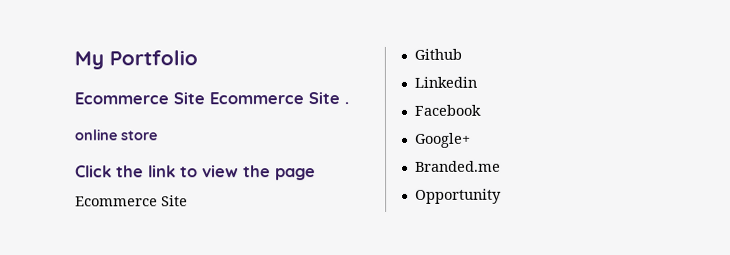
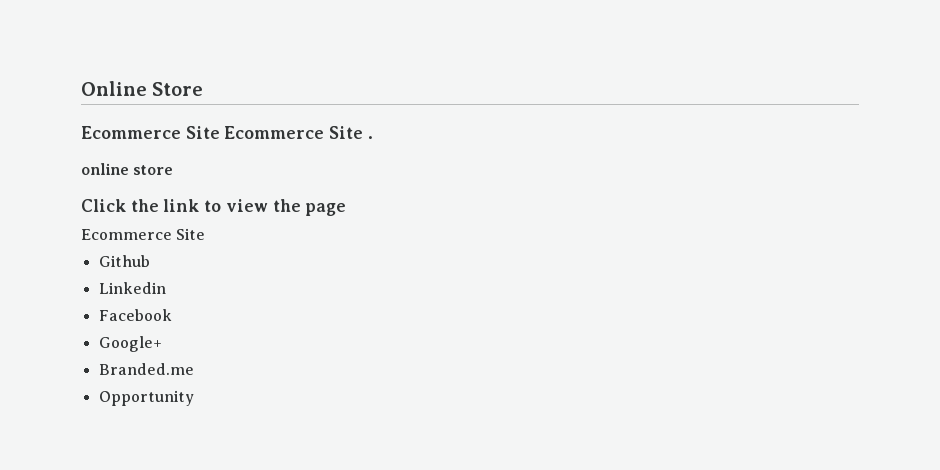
[74,50,198,70] My Portfolio -> [81,81,204,96] Online Store

